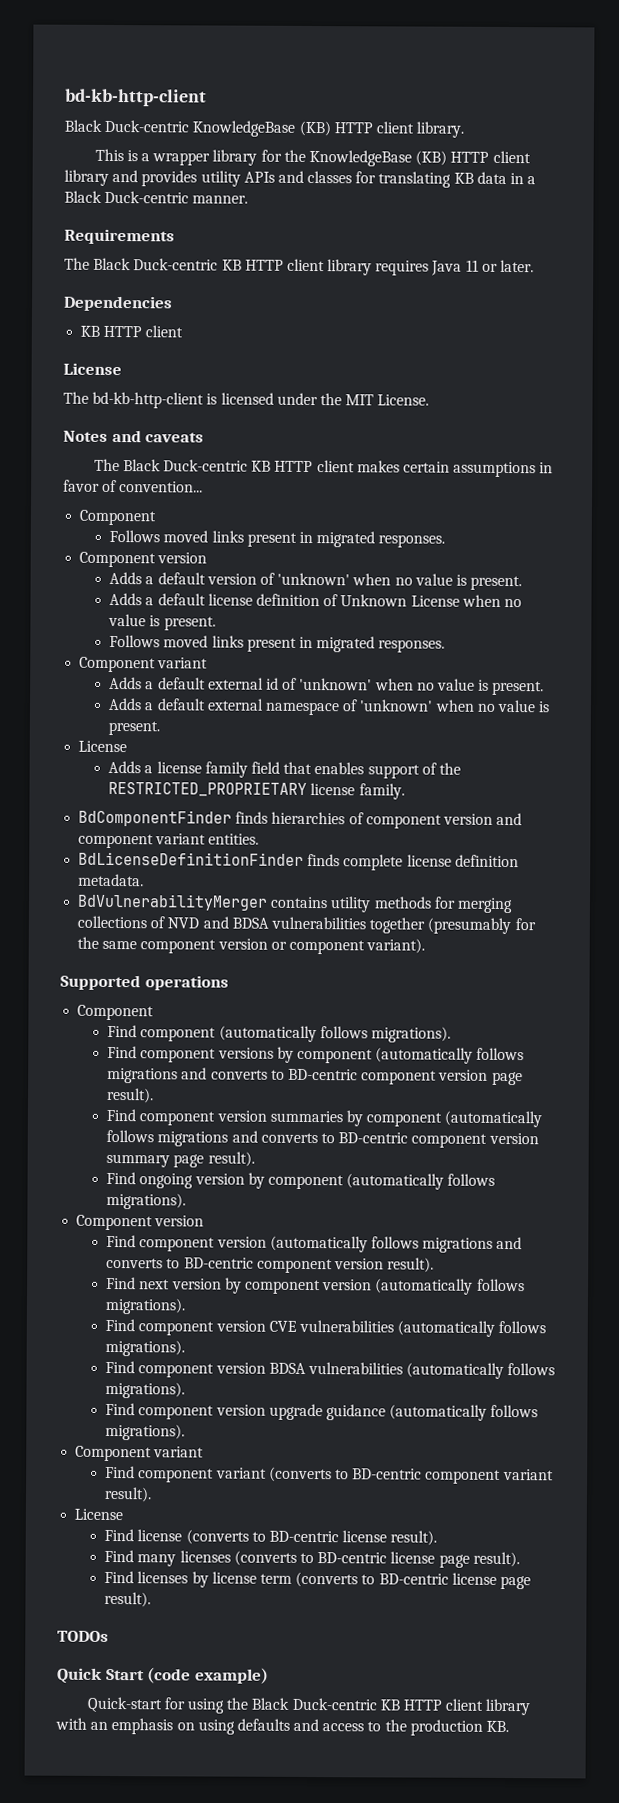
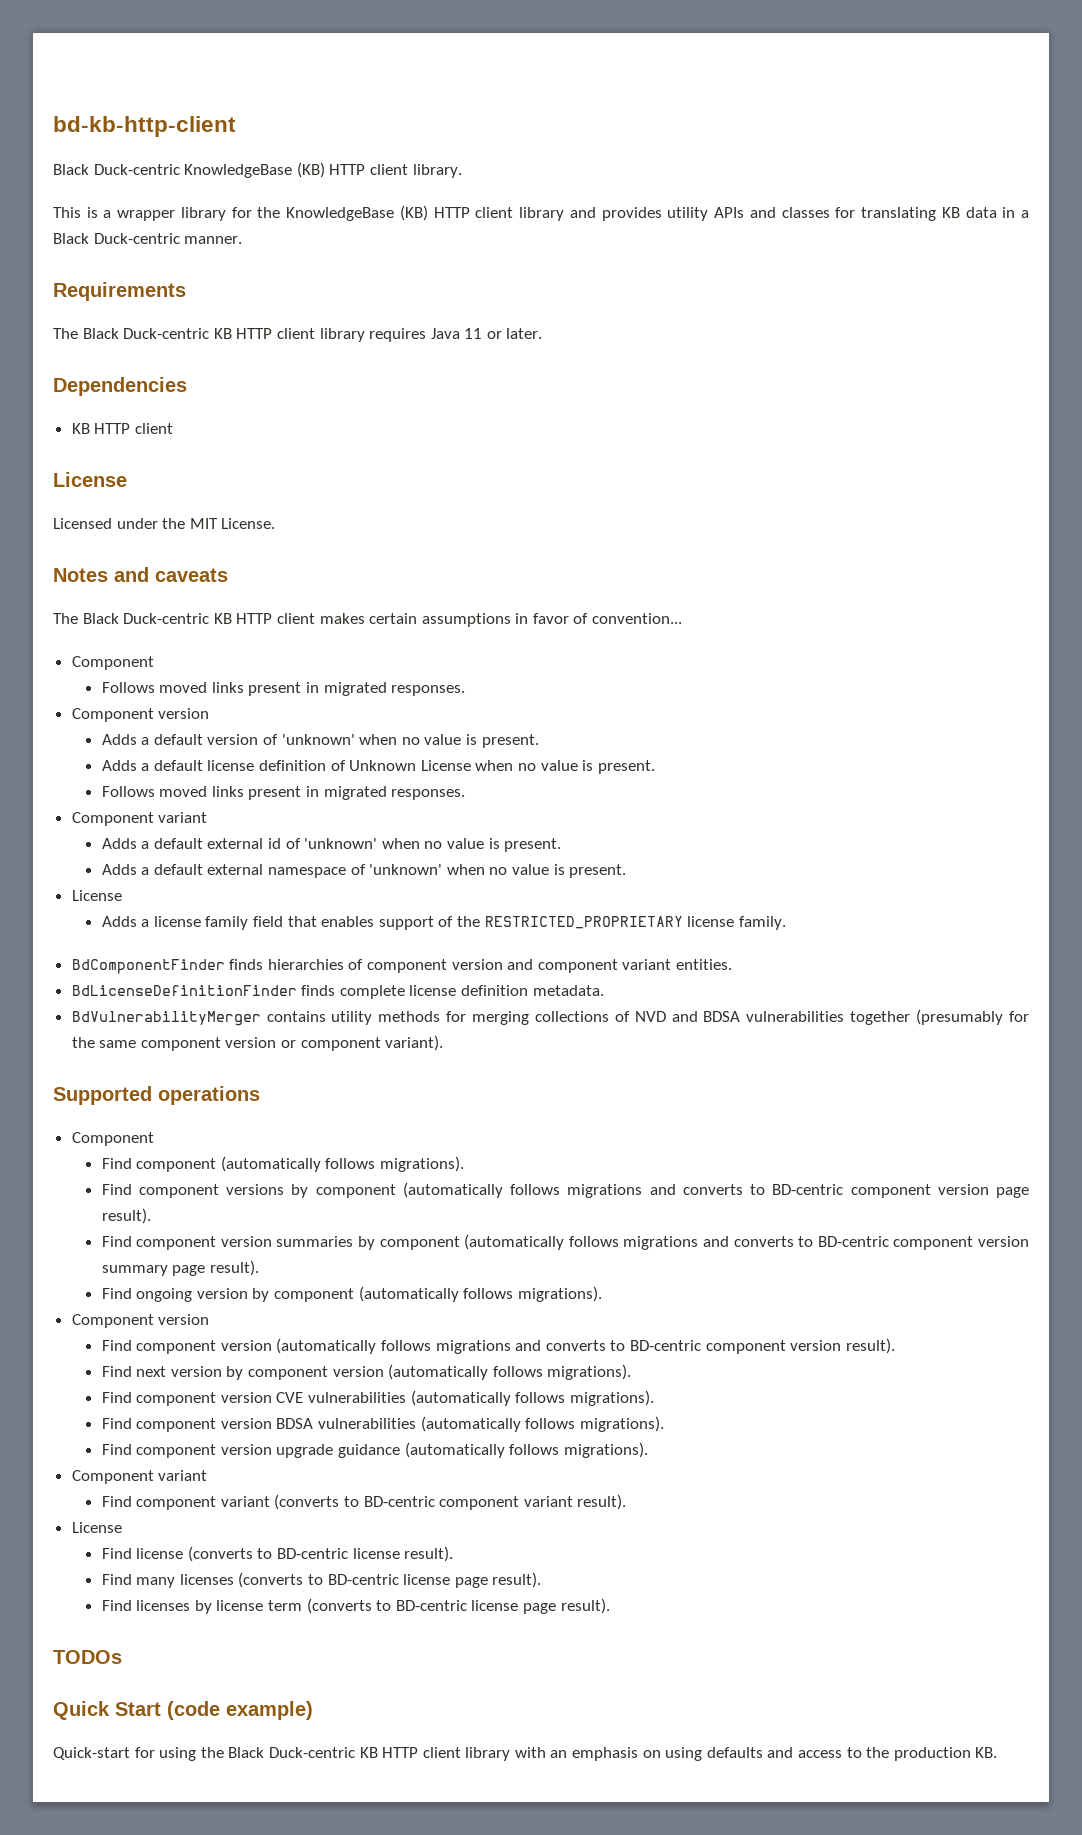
[63,391,274,409] The bd-kb-http-client is licensed -> [53,518,112,529] Licensed

